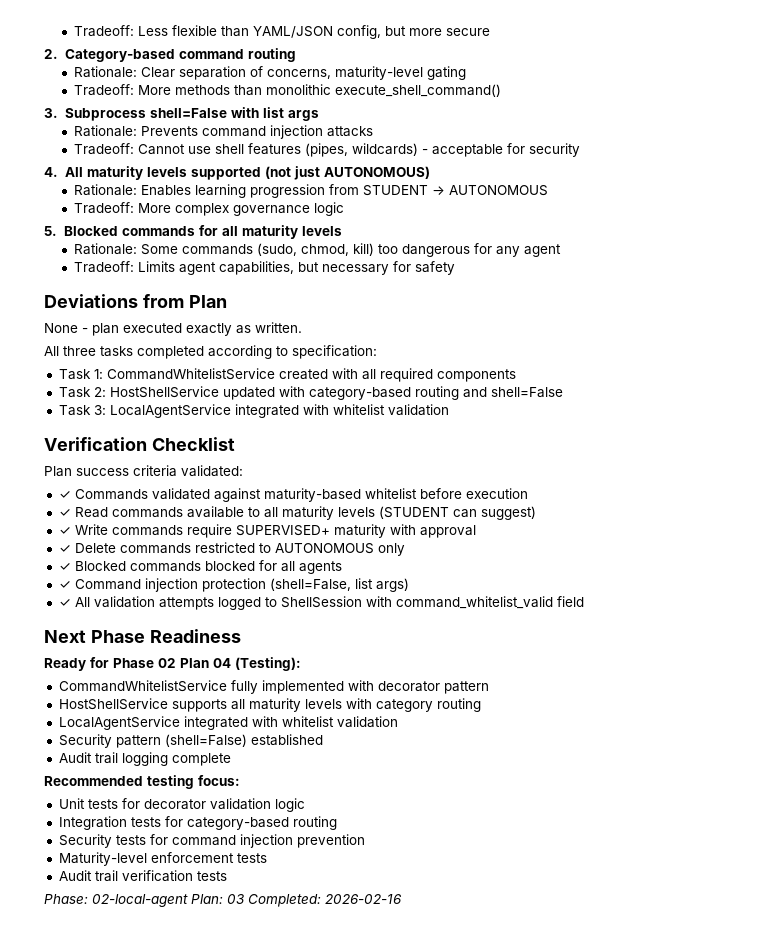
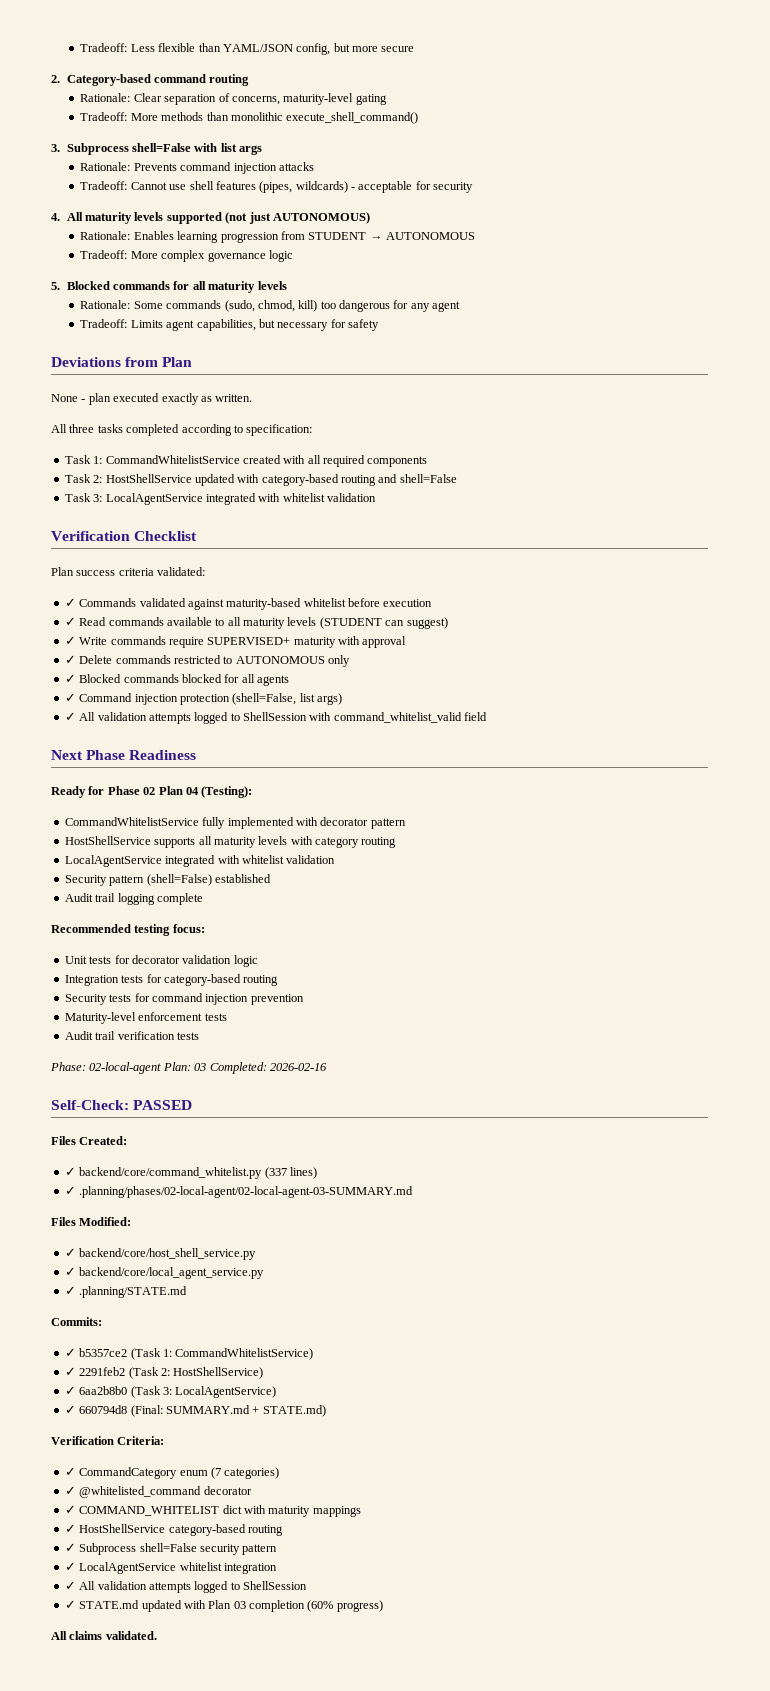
(402, 899) none -> [51,1100,193,1110] [51,1136,128,1145] [64,1167,317,1179] [64,1186,414,1198] [51,1217,132,1226] [64,1248,257,1260] [64,1267,265,1279] [64,1286,188,1298] [51,1317,102,1326] [64,1348,314,1360] [64,1367,264,1379] [64,1386,277,1398] [64,1405,326,1417] [51,1436,165,1445] [64,1467,280,1479] [64,1486,252,1498] [64,1505,361,1517] [64,1524,283,1536] [64,1543,278,1555] [64,1562,277,1574] [64,1581,307,1593] [64,1600,383,1612] [51,1631,157,1640] // Self-Check: PASSED // Files Created: // ✓ backend/core/command_whitelist.py (337 lines) // ✓ .planning/phases/02-local-agent/02-local-agent-03-SUMMARY.md // Files Modified: // ✓ backend/core/host_shell_service.py // ✓ backend/core/local_agent_service.py // ✓ .planning/STATE.md // Commits: // ✓ b5357ce2 (Task 1: CommandWhitelistService) // ✓ 2291feb2 (Task 2: HostShellService) // ✓ 6aa2b8b0 (Task 3: LocalAgentService) // ✓ 660794d8 (Final: SUMMARY.md + STATE.md) // Verification Criteria: // ✓ CommandCategory enum (7 categories) // ✓ @whitelisted_command decorator // ✓ COMMAND_WHITELIST dict with maturity mappings // ✓ HostShellService category-based routing // ✓ Subprocess shell=False security pattern // ✓ LocalAgentService whitelist integration // ✓ All validation attempts logged to ShellSession // ✓ STATE.md updated with Plan 03 completion (60% progress) // All claims validated.

